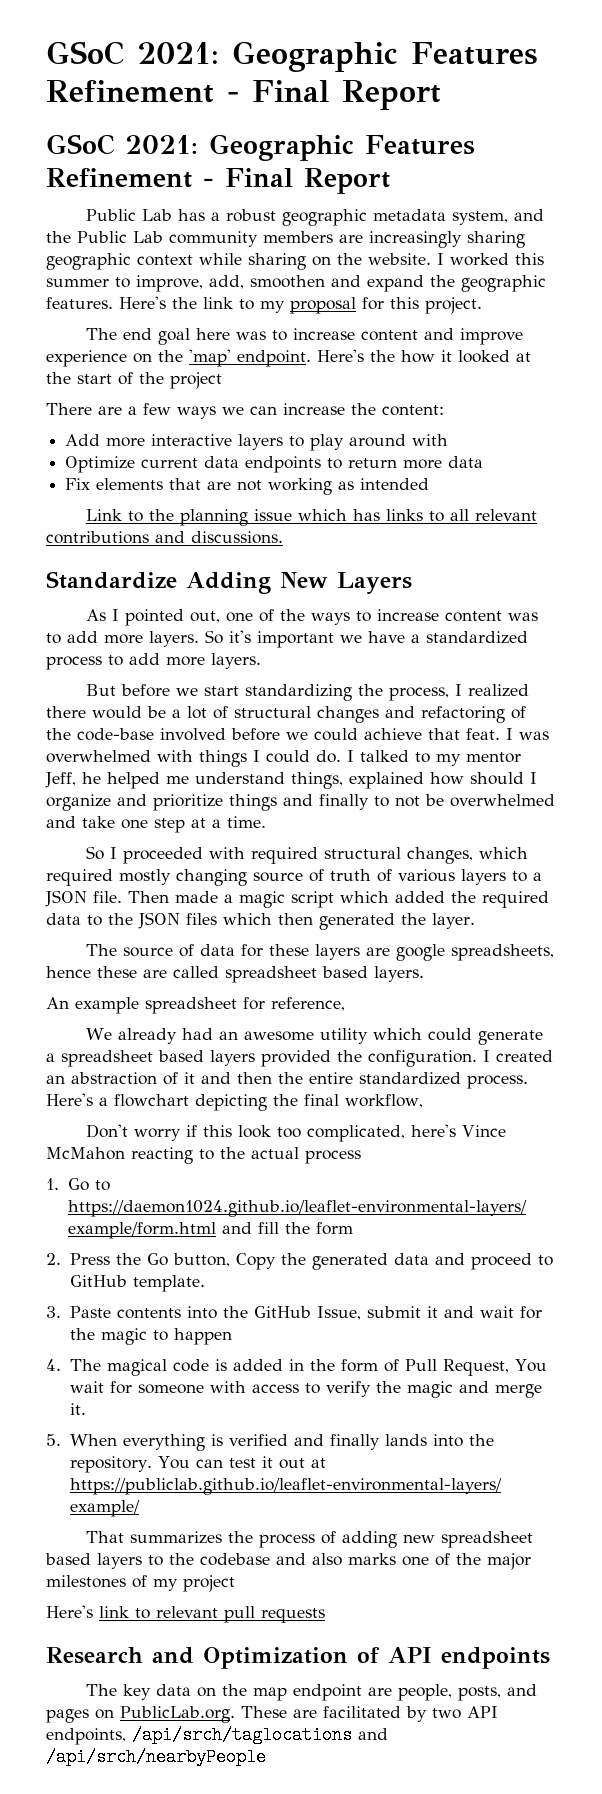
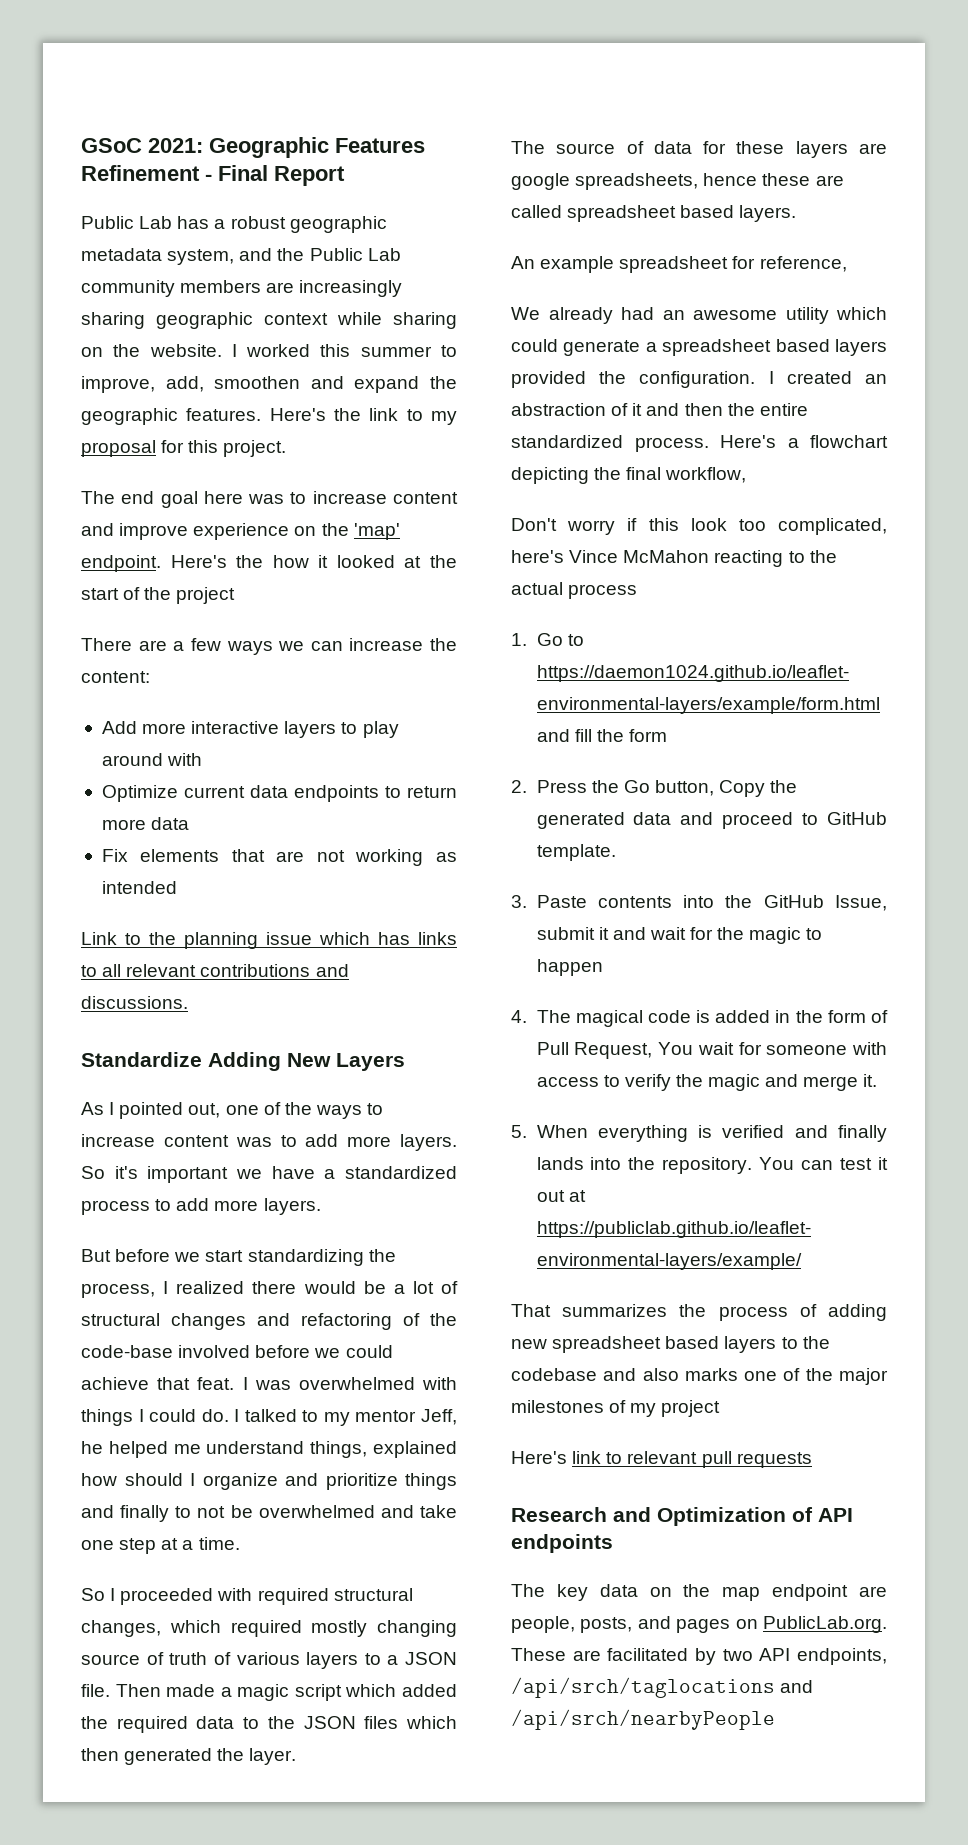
[46,41,538,72] [46,80,441,110] [46,134,475,161] [46,168,390,194] GSoC 2021: Geographic Features Refinement - Final Report // GSoC 2021: Geographic Features Refinement - Final Report -> [81,137,425,158] [81,165,345,186] GSoC 2021: Geographic Features Refinement - Final Report

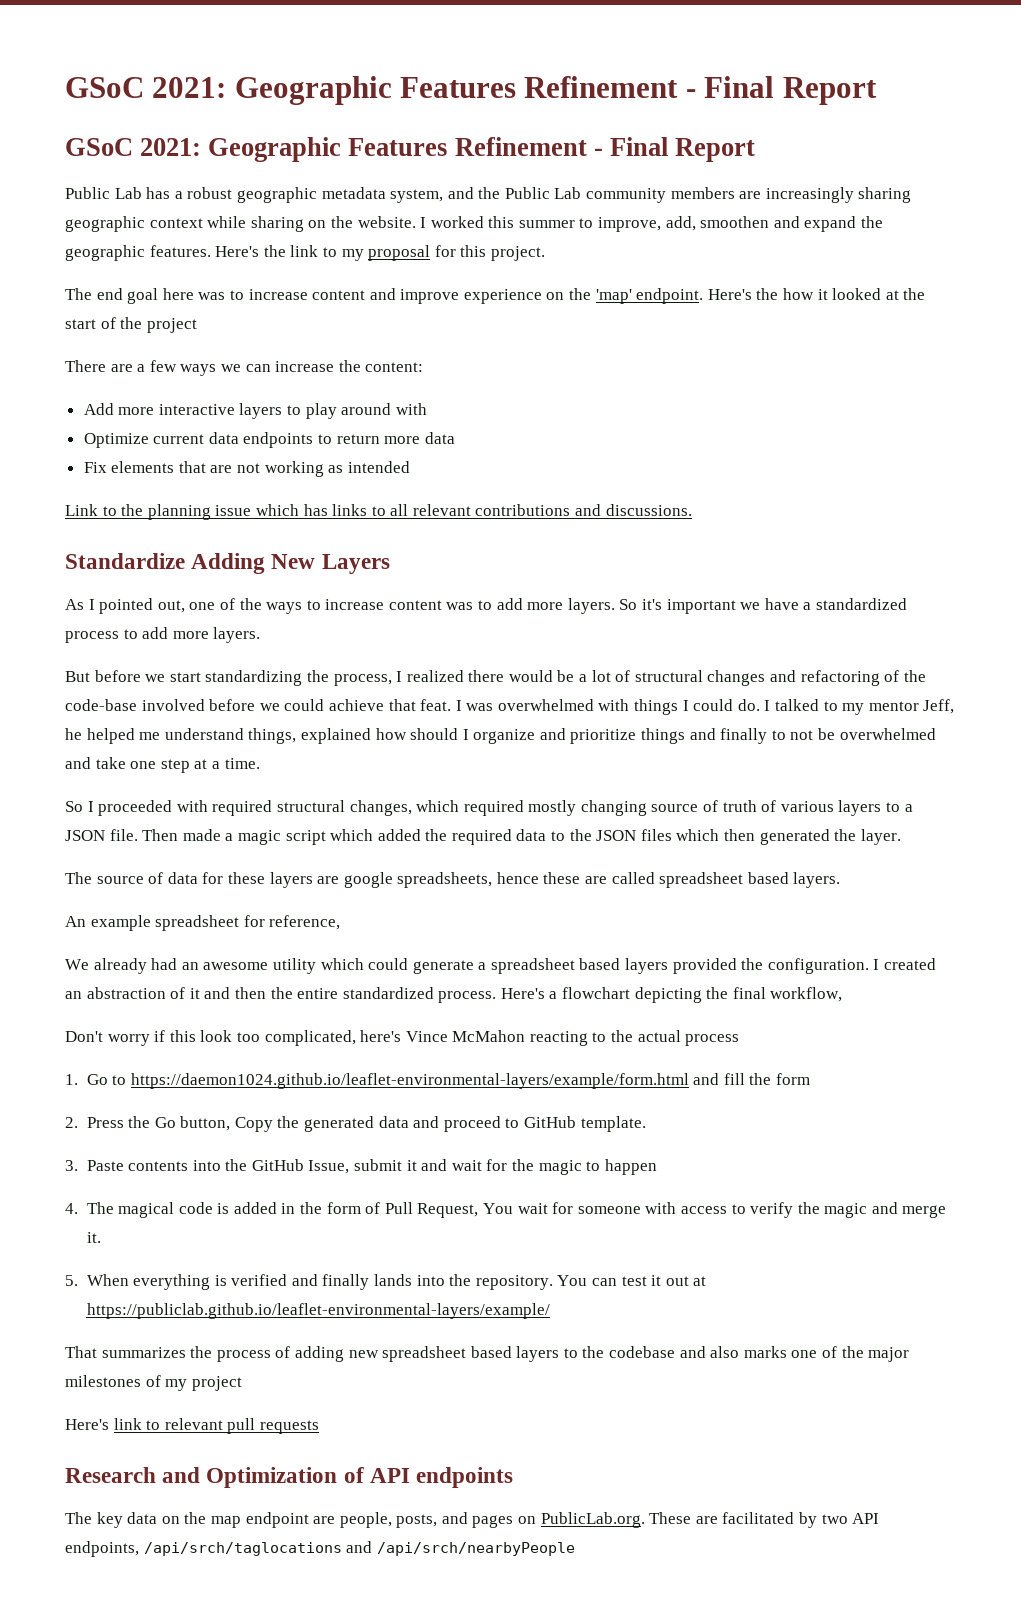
[81,137,425,158] [81,165,345,186] GSoC 2021: Geographic Features Refinement - Final Report -> [65,76,877,105] [65,137,756,162] GSoC 2021: Geographic Features Refinement - Final Report // GSoC 2021: Geographic Features Refinement - Final Report

